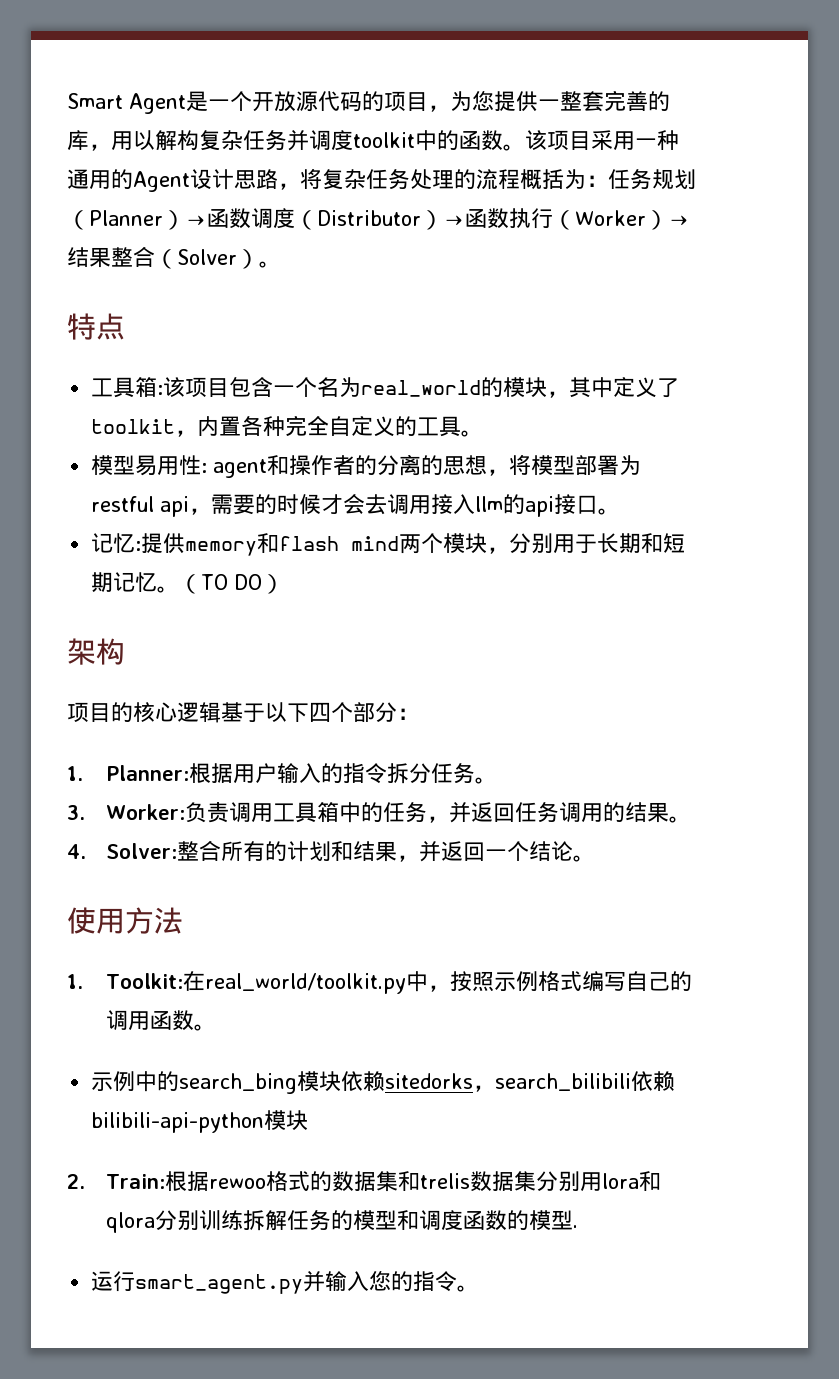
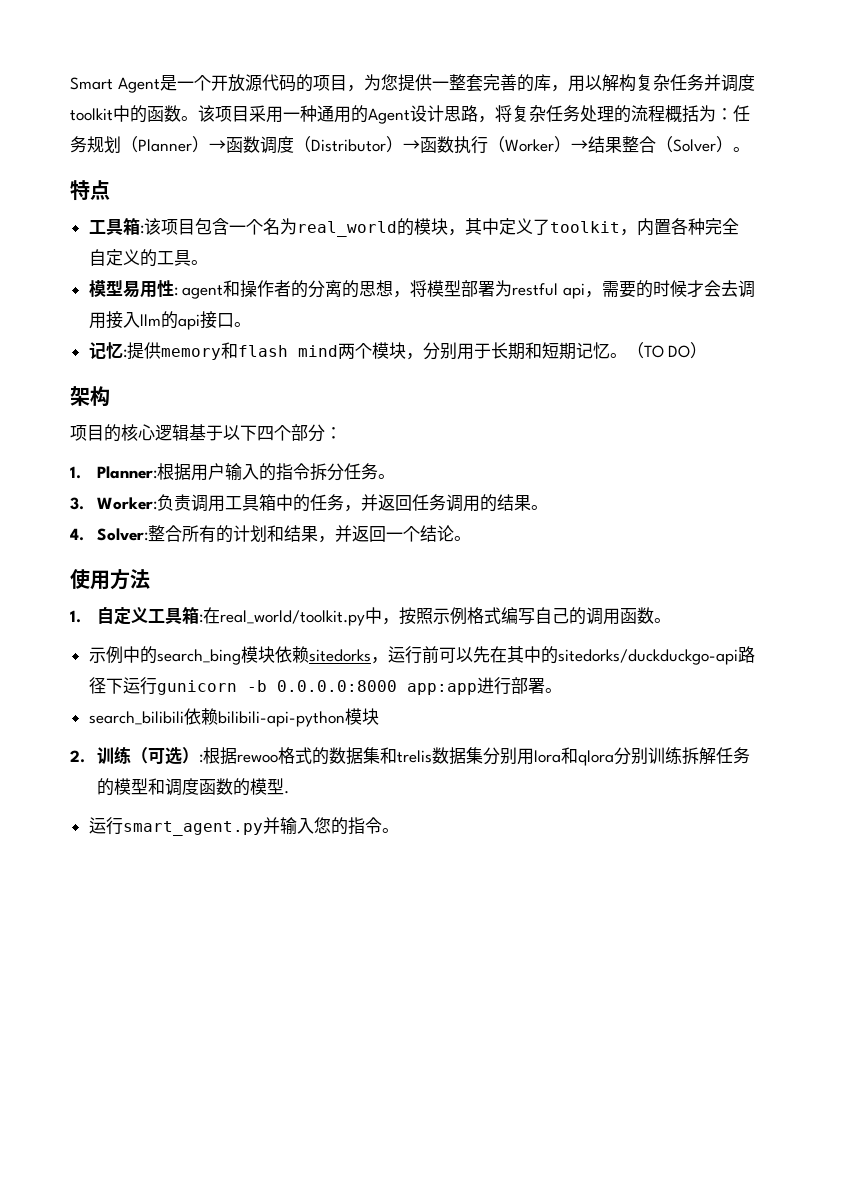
[105,973,183,989] Toolkit: -> [97,606,204,625] 自定义工具箱:
(496, 1088) none -> [387,646,755,665] [88,677,562,695] 运行前可以先在其中的sitedorks/duckduckgo-api路径下运行gunicorn -b 0.0.0.0:8000 app:app进行部署。 //
[105,1174,165,1189] Train: -> [97,746,204,765] 训练（可选）:

